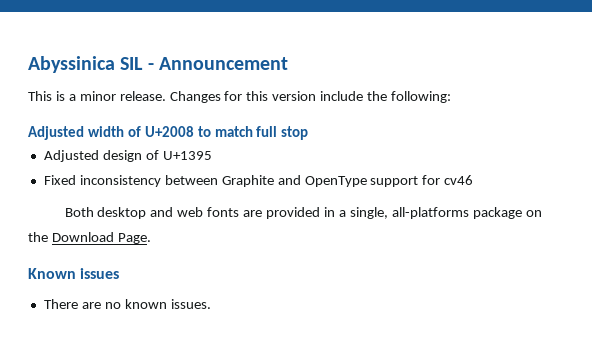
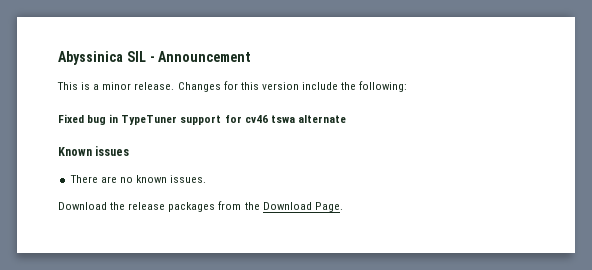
[28,126,309,140] [43,150,212,162] [43,175,474,187] [64,207,542,219] [28,232,151,244] Adjusted width of U+2008 to match full stop // Adjusted design of U+1395 // Fixed inconsistency between Graphite and OpenType support for cv46 // Both desktop and web fonts are provided in a single, all-platforms package on the Download Page. -> [58,114,346,125] Fixed bug in TypeTuner support for cv46 tswa alternate
(211, 304) none -> [58,201,343,212] // Download the release packages from the Download Page.

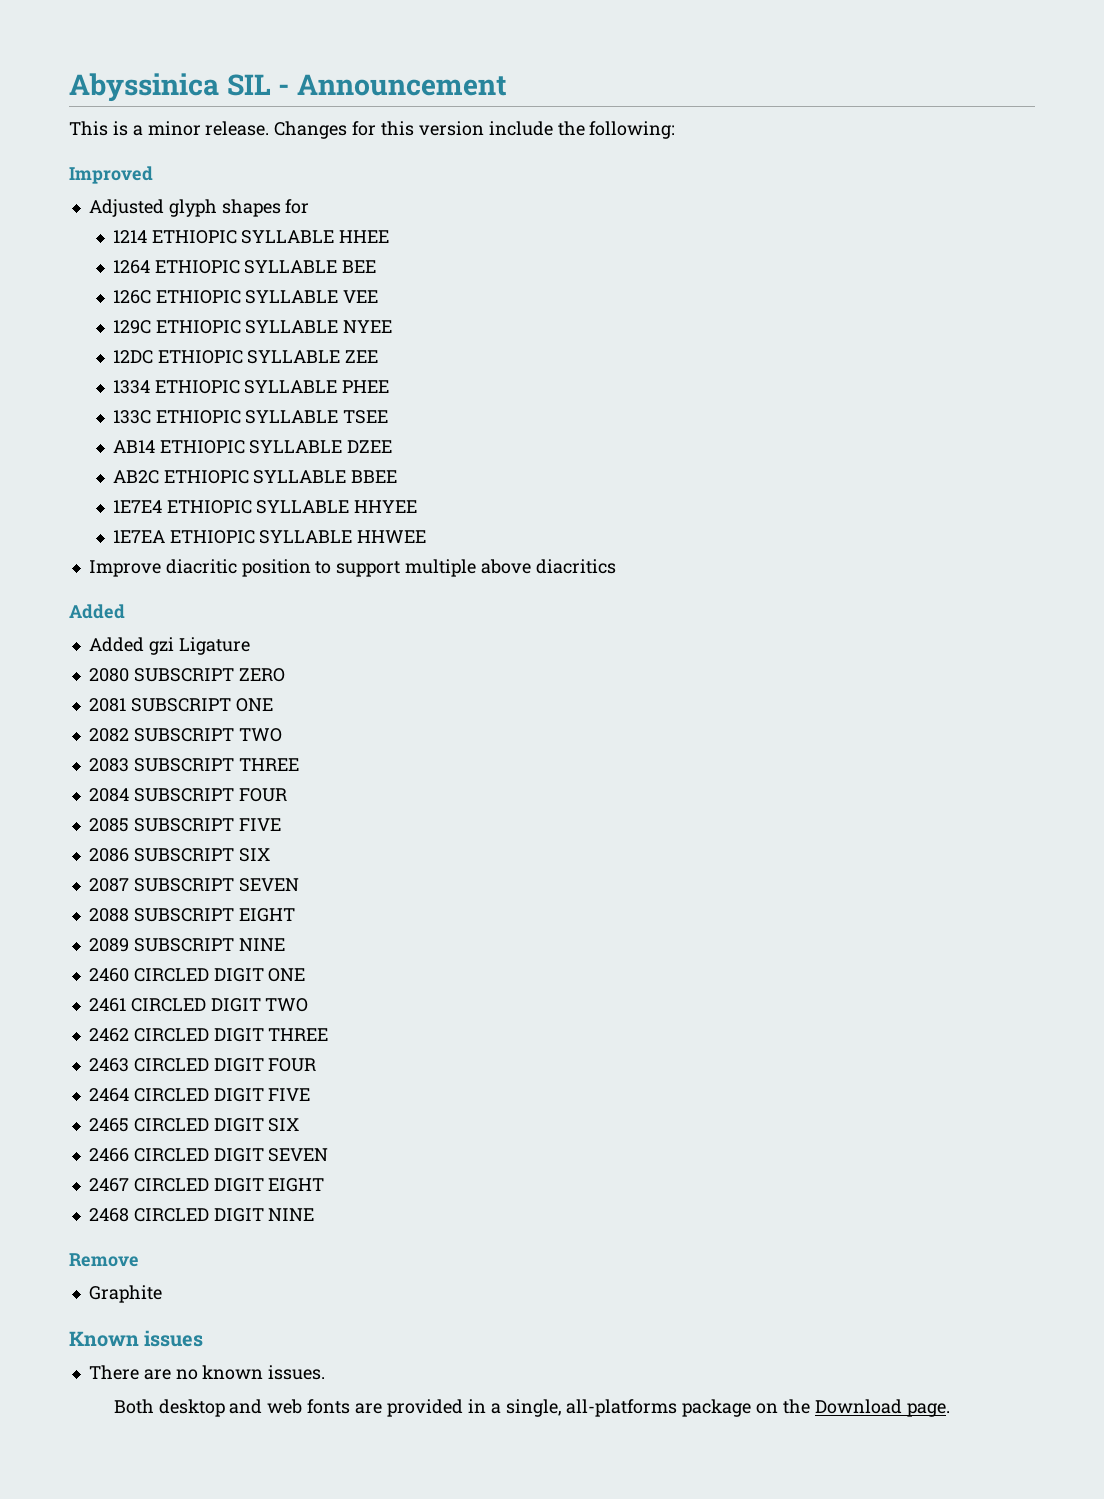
[58,114,346,125] Fixed bug in TypeTuner support for cv46 tswa alternate -> [69,166,153,184] [88,199,310,217] [112,230,390,244] [112,260,377,274] [112,290,379,304] [112,320,393,334] [112,350,379,364] [112,380,390,394] [112,410,389,424] [112,440,393,454] [112,470,398,484] [112,500,418,514] [112,530,427,544] [88,559,616,577] [69,604,125,619] [88,637,250,655] [88,668,285,682] [88,698,273,712] [88,728,282,742] [88,758,299,772] [88,788,287,802] [88,818,281,832] [88,848,270,862] [88,878,299,892] [88,908,295,922] [88,938,285,952] [88,968,306,982] [88,998,309,1012] [88,1028,329,1042] [88,1058,317,1072] [88,1088,311,1102] [88,1118,300,1132] [88,1148,329,1162] [88,1178,325,1192] [88,1208,315,1222] [69,1253,139,1267] [88,1285,162,1303] Improved // Adjusted glyph shapes for // 1214 ETHIOPIC SYLLABLE HHEE // 1264 ETHIOPIC SYLLABLE BEE // 126C ETHIOPIC SYLLABLE VEE // 129C ETHIOPIC SYLLABLE NYEE // 12DC ETHIOPIC SYLLABLE ZEE // 1334 ETHIOPIC SYLLABLE PHEE // 133C ETHIOPIC SYLLABLE TSEE // AB14 ETHIOPIC SYLLABLE DZEE // AB2C ETHIOPIC SYLLABLE BBEE // 1E7E4 ETHIOPIC SYLLABLE HHYEE // 1E7EA ETHIOPIC SYLLABLE HHWEE // Improve diacritic position to support multiple above diacritics // Added // Added gzi Ligature // 2080 SUBSCRIPT ZERO // 2081 SUBSCRIPT ONE // 2082 SUBSCRIPT TWO // 2083 SUBSCRIPT THREE // 2084 SUBSCRIPT FOUR // 2085 SUBSCRIPT FIVE // 2086 SUBSCRIPT SIX // 2087 SUBSCRIPT SEVEN // 2088 SUBSCRIPT EIGHT // 2089 SUBSCRIPT NINE // 2460 CIRCLED DIGIT ONE // 2461 CIRCLED DIGIT TWO // 2462 CIRCLED DIGIT THREE // 2463 CIRCLED DIGIT FOUR // 2464 CIRCLED DIGIT FIVE // 2465 CIRCLED DIGIT SIX // 2466 CIRCLED DIGIT SEVEN // 2467 CIRCLED DIGIT EIGHT // 2468 CIRCLED DIGIT NINE // Remove // Graphite
[58,201,242,212] Download the release packages from -> [113,1399,779,1417] Both desktop and web fonts are provided in a single, all-platforms package on
[314,202,343,212] Page. -> [906,1403,950,1417] page.

